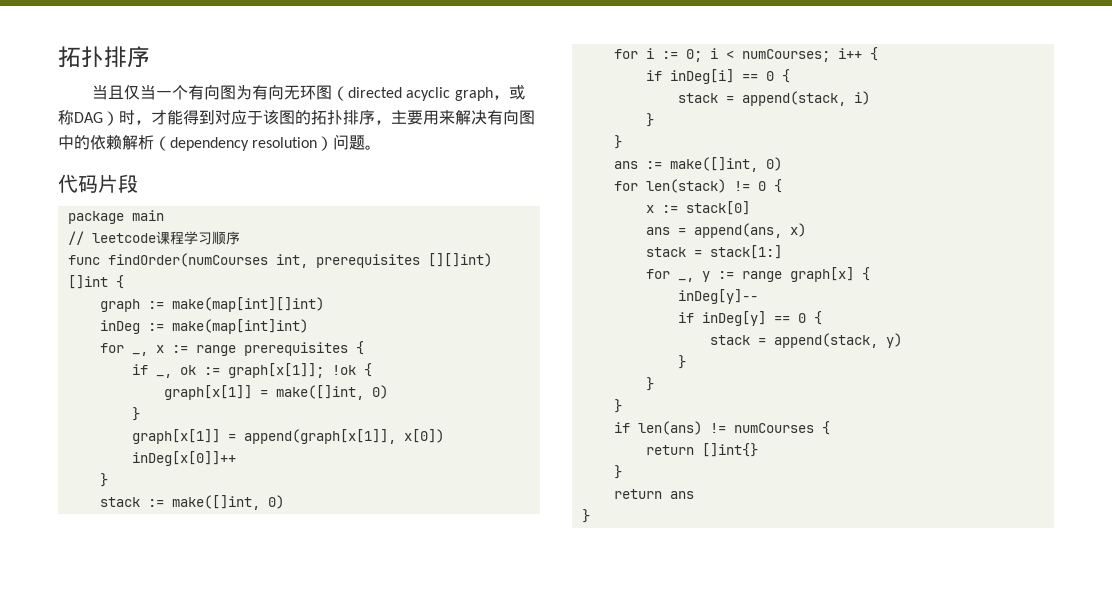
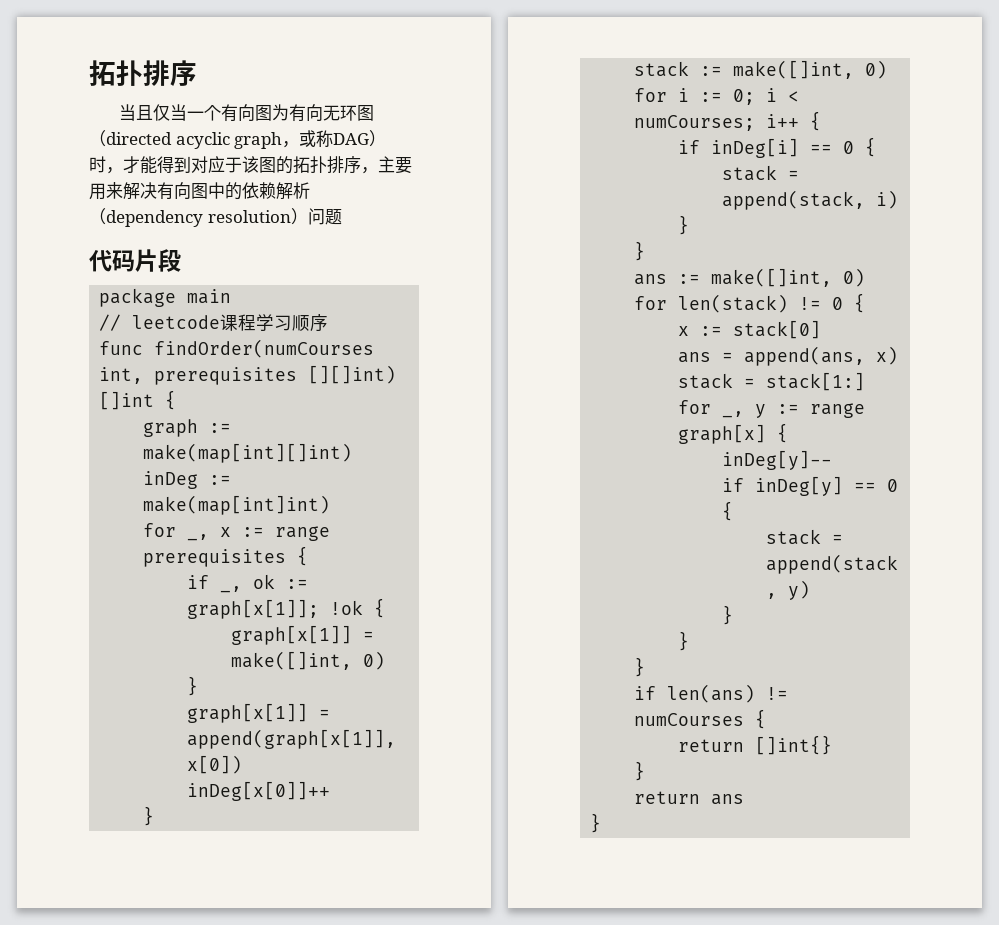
[365,145,382,150] 。 -> (342, 217) none

